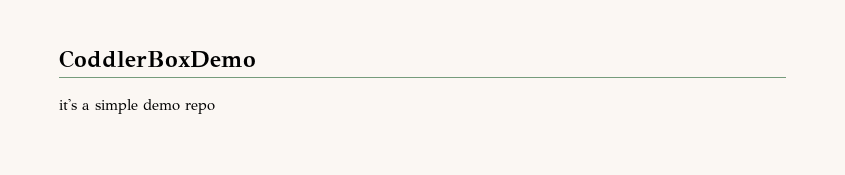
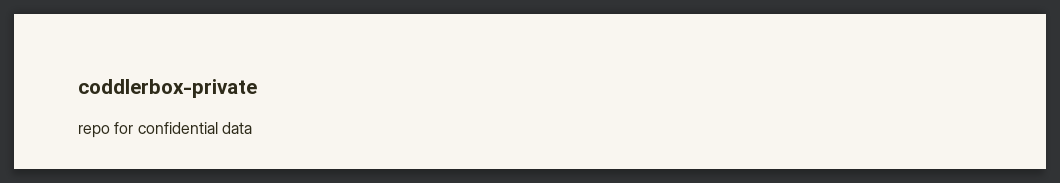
[59,50,256,68] [59,99,215,114] CoddlerBoxDemo // it's a simple demo repo -> [78,79,257,98] [78,122,252,138] coddlerbox-private // repo for confidential data

